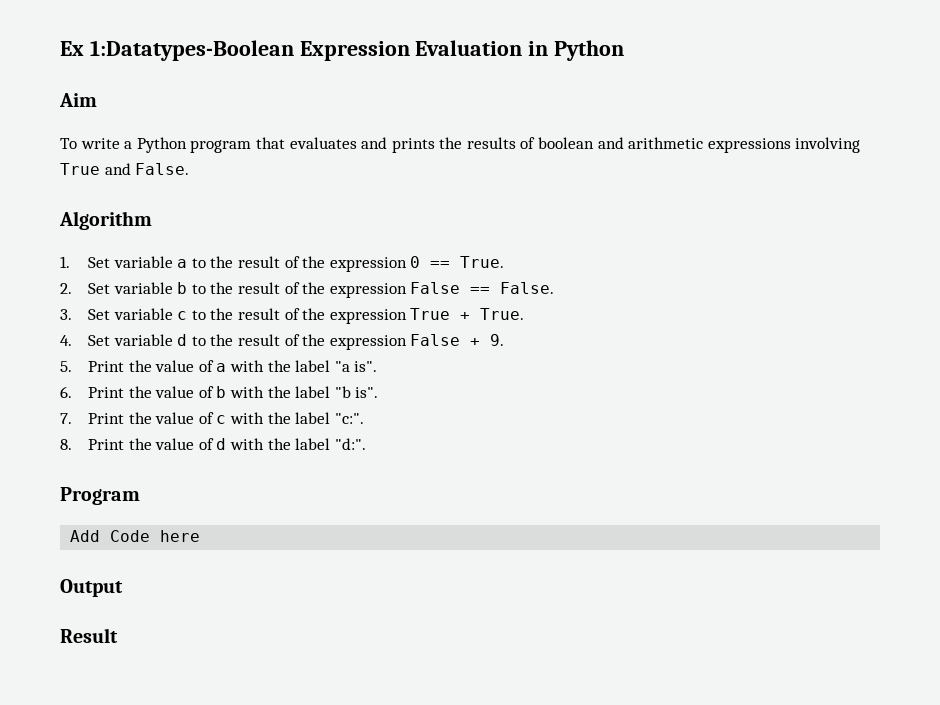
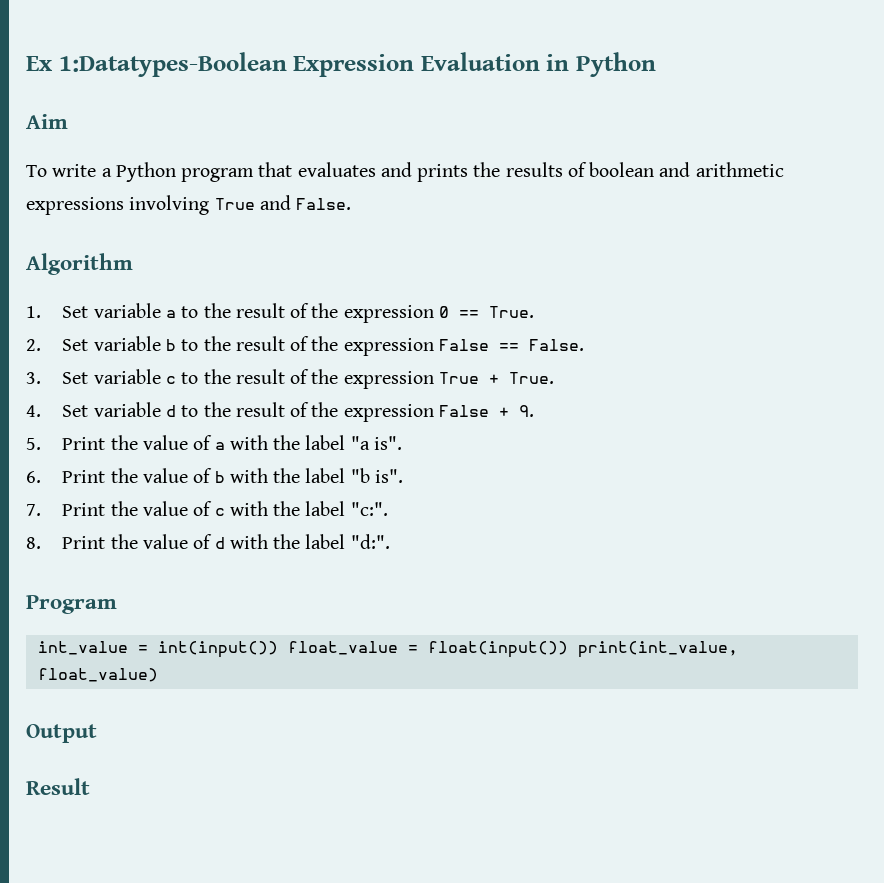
[70,530,201,542] Add Code here -> [37,641,738,658] [37,668,158,682] int_value = int(input()) float_value = float(input()) print(int_value, float_value)

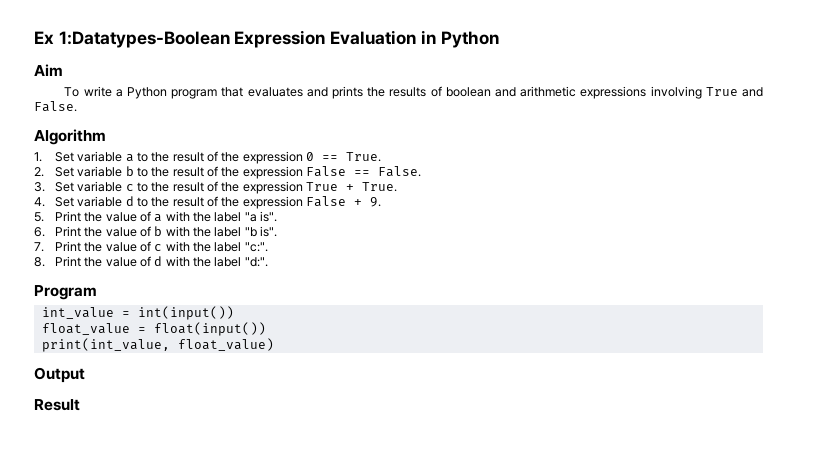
(278, 649) none -> (234, 313) //
(568, 649) none -> (266, 329) //

